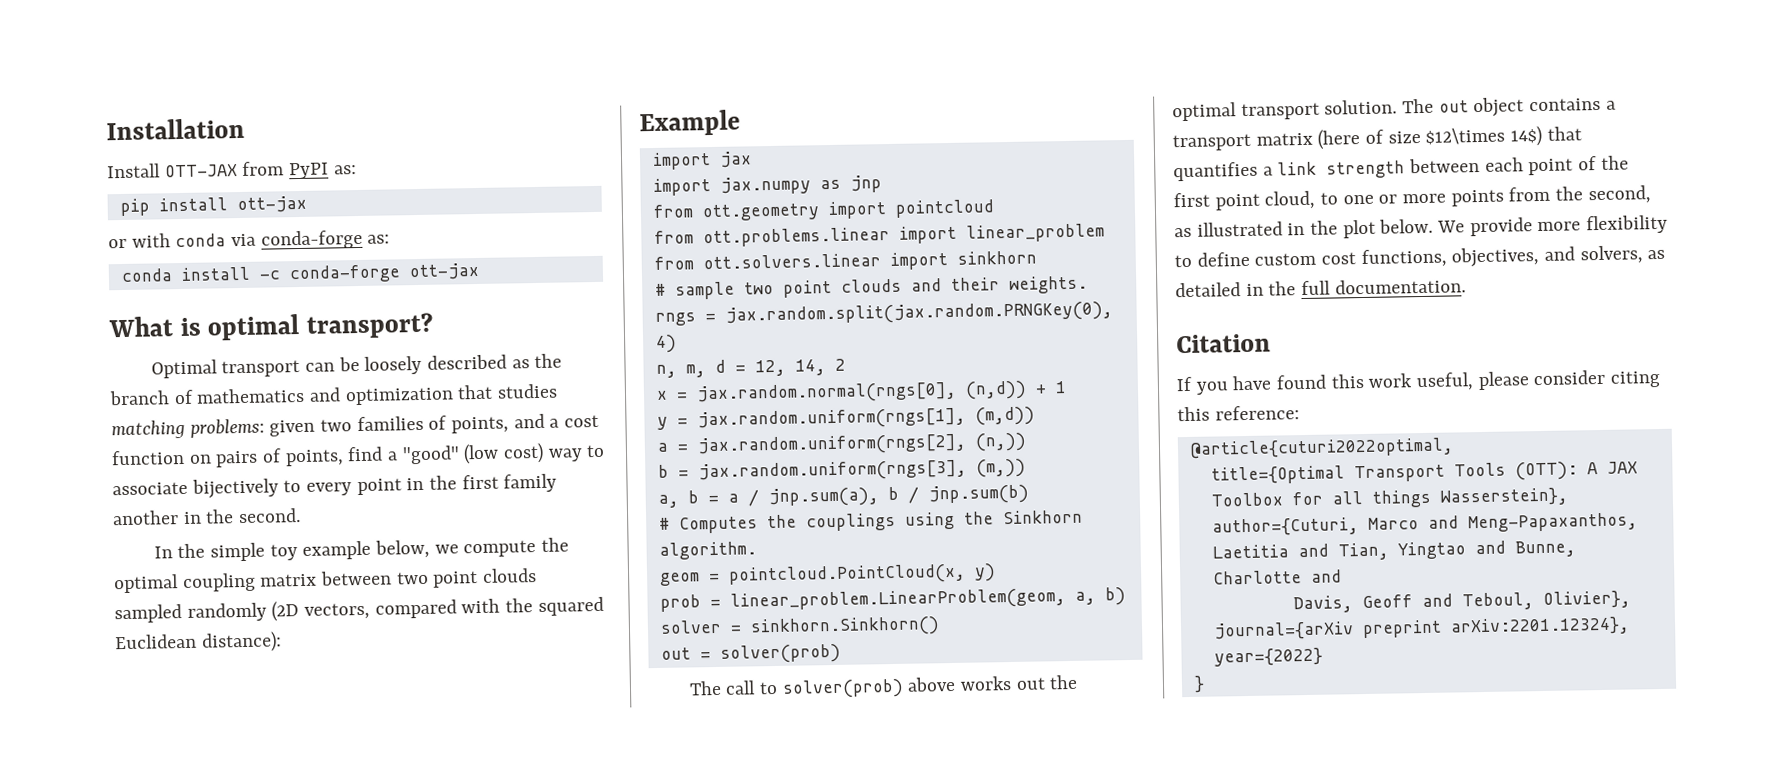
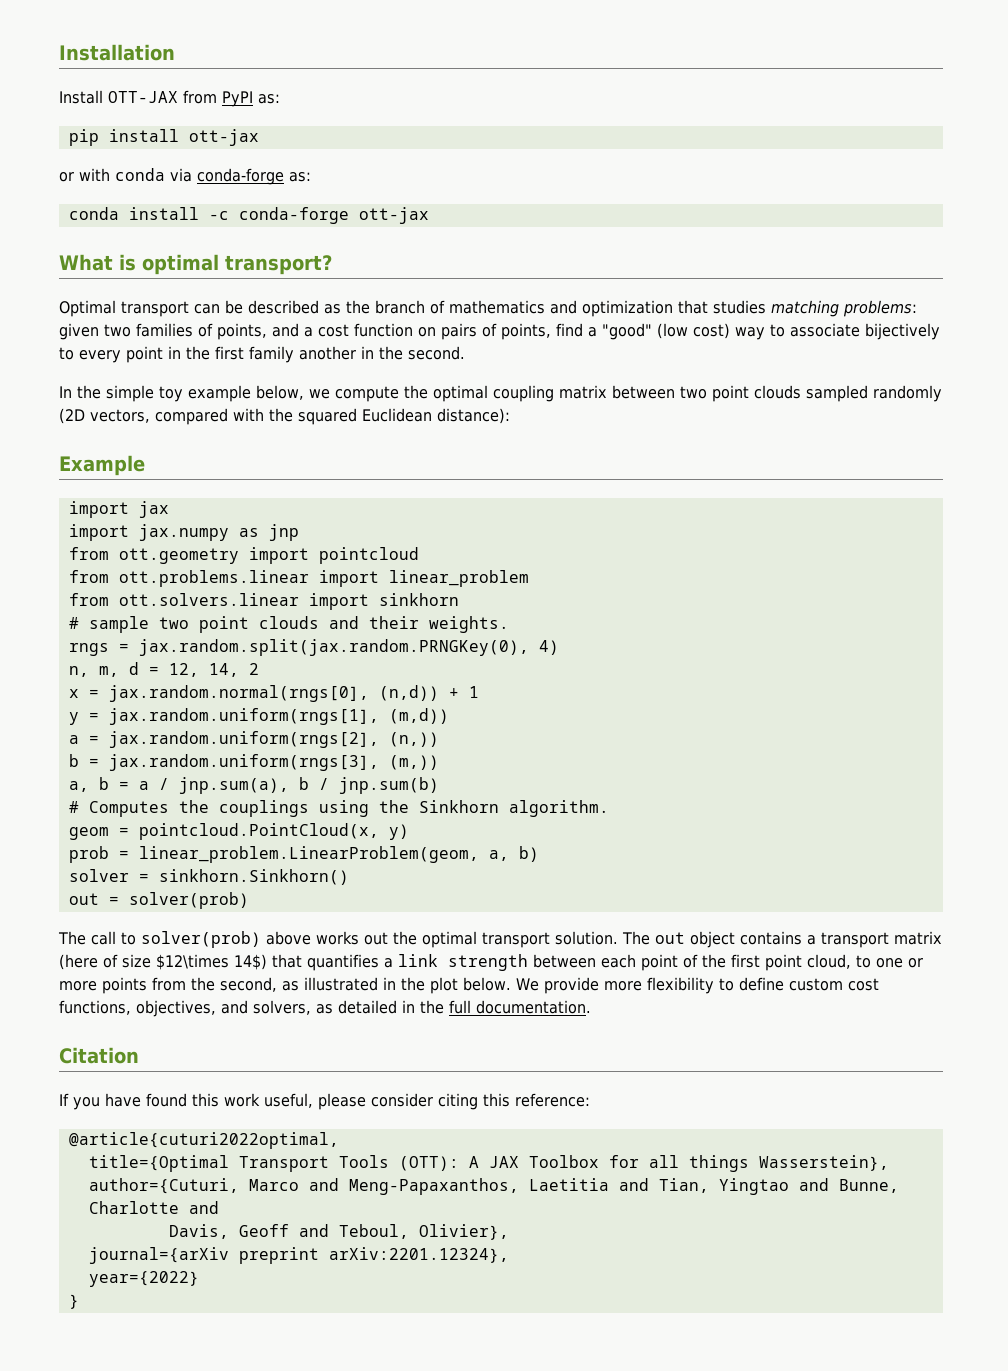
[364,355,423,375] loosely -> (243, 307) none

